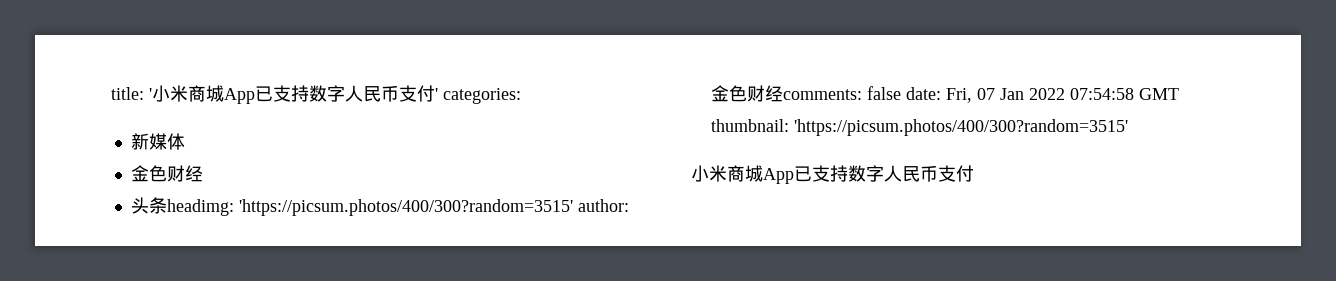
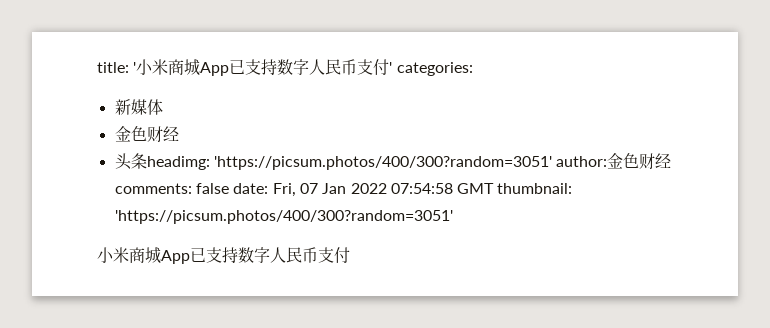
[238,199,573,216] 'https://picsum.photos/400/300?random=3515' -> [213,156,552,170] 'https://picsum.photos/400/300?random=3051'
[793,119,1128,136] 'https://picsum.photos/400/300?random=3515' -> [114,210,453,224] 'https://picsum.photos/400/300?random=3051'

